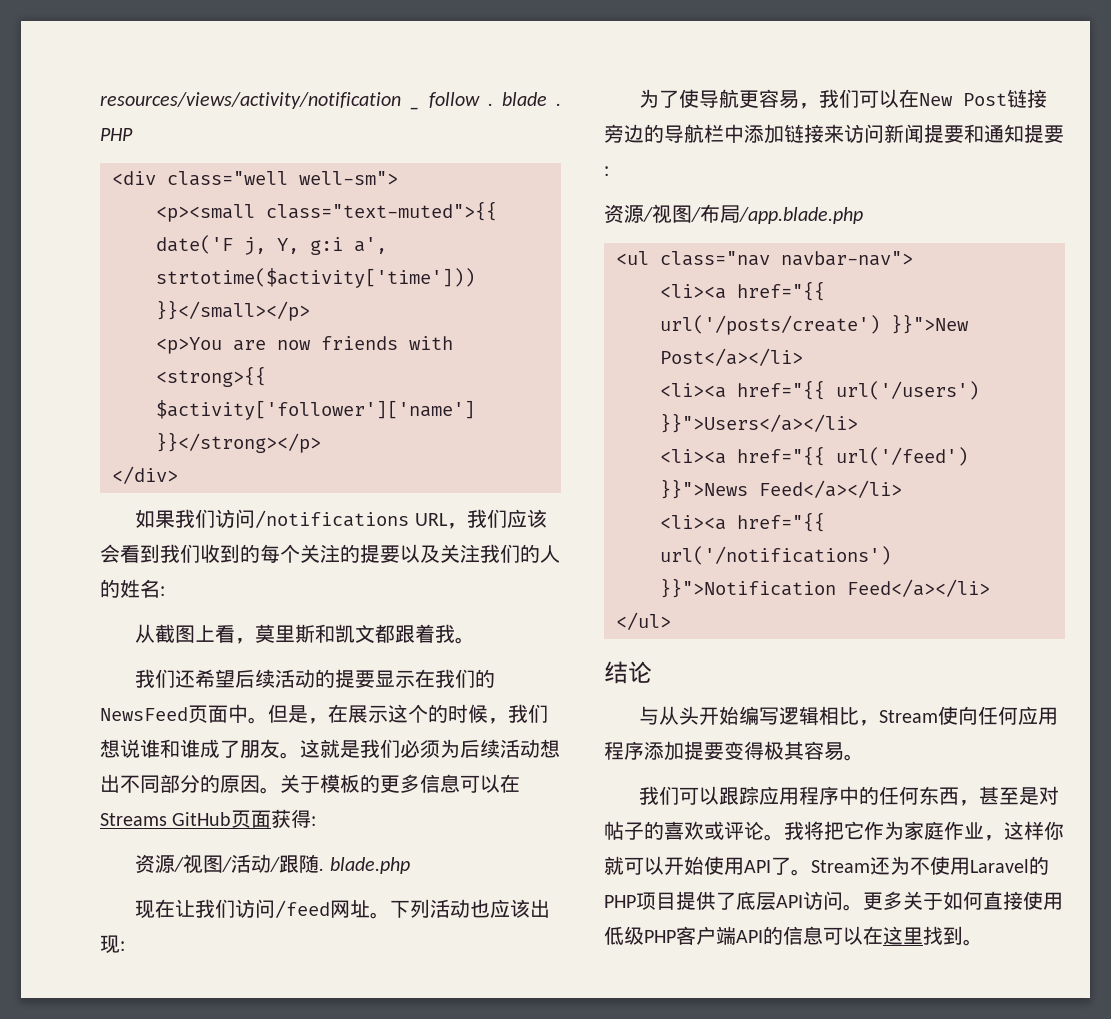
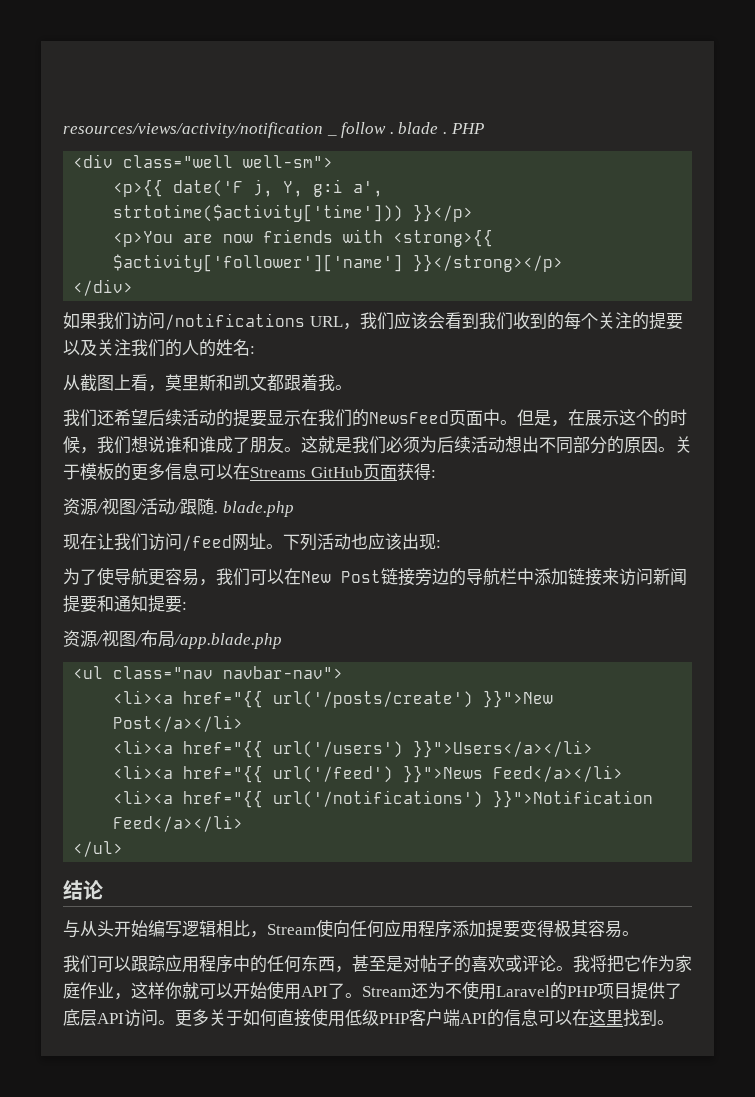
[156,201,497,222] <p><small class="text-muted">{{ -> [113,179,164,197] <p>{{
[156,300,310,321] }}</small></p> -> [413,204,474,222] }}</p>

